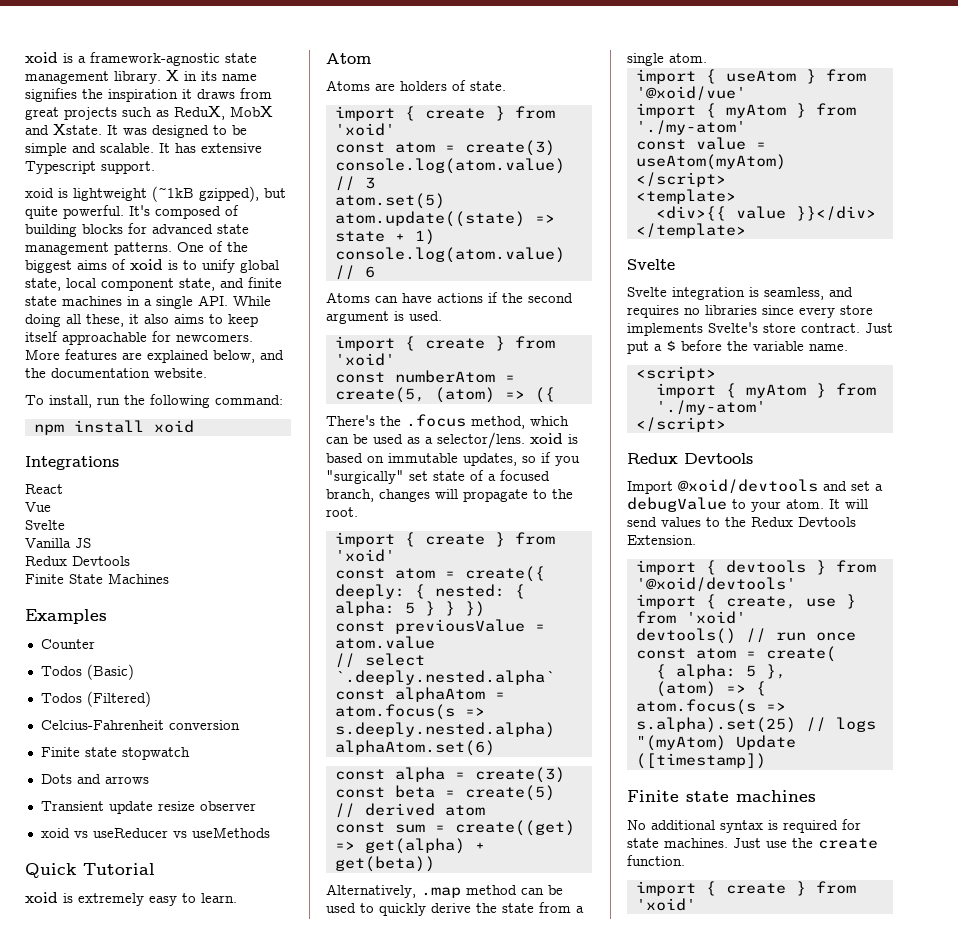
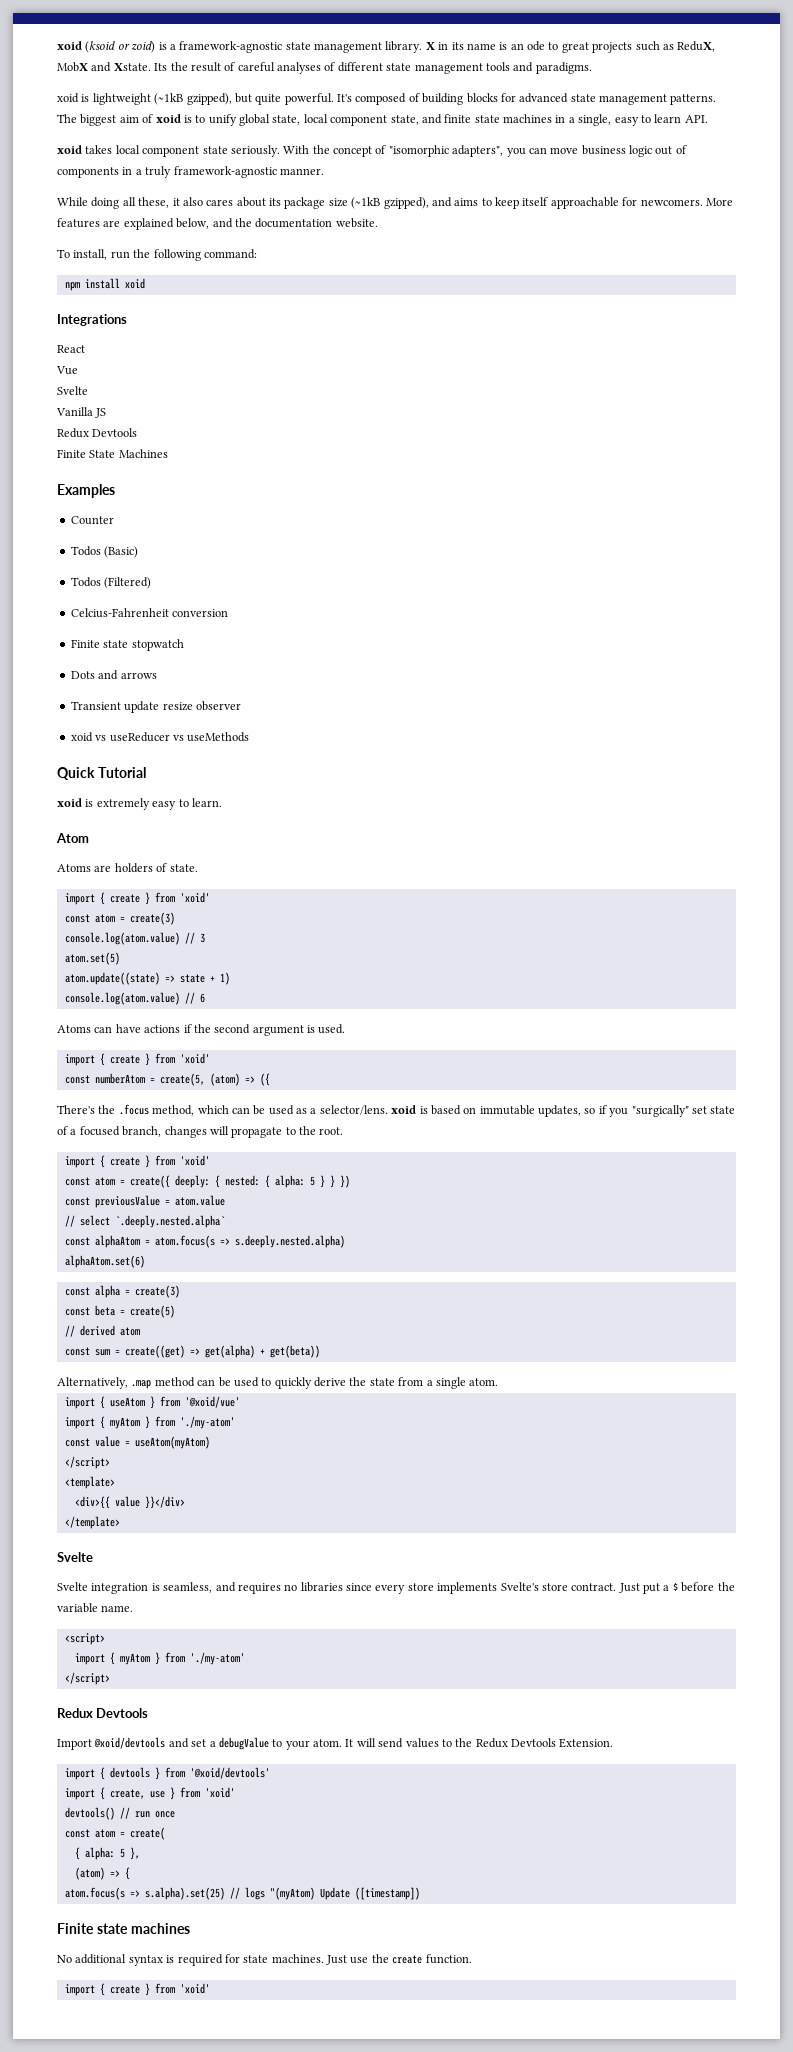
[25,52,58,63] xoid -> [57,41,156,53] xoid (ksoid or zoid)
[25,88,272,102] signifies the inspiration it draws from -> [499,41,559,51] is an ode to
[107,125,247,138] [25,143,262,156] [25,161,155,174] It was designed to be simple and scalable. It has extensive Typescript support. -> [154,62,592,74] Its the result of careful analyses of different state management tools and paradigms.
[177,241,248,252] [25,260,107,273] One of the biggest aims -> [57,114,139,126] The biggest aim
[156,295,228,309] single API. -> [578,114,708,126] [57,145,687,157] [57,166,324,178] single, easy to learn API. // xoid takes local component state seriously. With the concept of "isomorphic adapters", you can move business logic out of components in a truly framework-agnostic manner. //
(169, 319) none -> [206,197,452,209] cares about its package size (~1kB gzipped), and

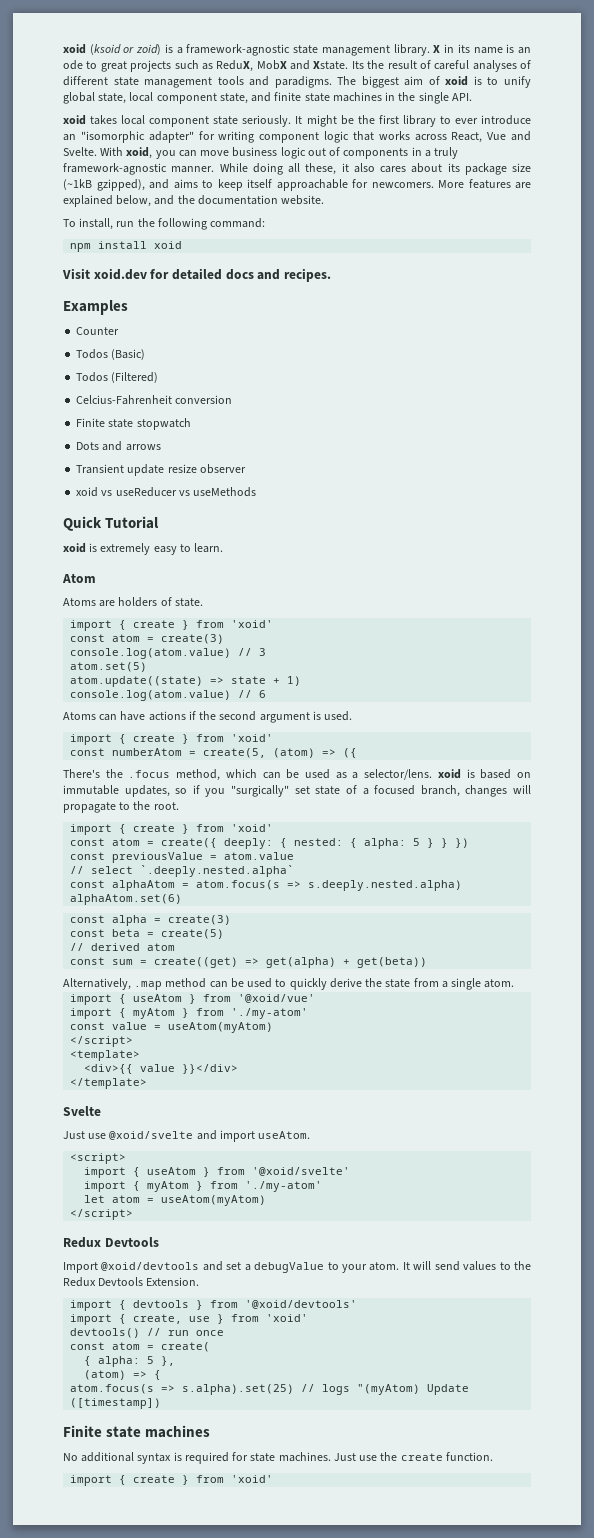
[57,93,717,105] // xoid is lightweight (~1kB gzipped), but quite powerful. It's composed of building blocks for advanced state management patterns. -> (332, 82) none
[568,114,682,126] a single, easy to learn -> [398,92,449,104] the single
[283,145,504,157] With the concept of "isomorphic adapters", -> [295,115,531,127] [63,131,531,143] [63,147,153,159] It might be the first library to ever introduce an "isomorphic adapter" for writing component logic that works across React, Vue and Svelte. With xoid,
(324, 171) // -> (215, 169) none
[57,314,127,326] [57,345,85,353] [56,366,78,375] [57,386,88,395] [56,407,107,418] [57,428,138,438] [57,449,168,458] Integrations // React // Vue // Svelte // Vanilla JS // Redux Devtools // Finite State Machines -> [62,268,331,282] Visit xoid.dev for detailed docs and recipes.
[57,1582,735,1594] [57,1603,134,1613] [64,1633,105,1645] [74,1652,245,1665] Svelte integration is seamless, and requires no libraries since every store implements Svelte's store contract. Just put a $ before the variable name. // <script> // import { myAtom } from './my-atom' -> [63,1130,311,1142] [70,1153,127,1164] [84,1167,351,1178] [84,1181,323,1192] [84,1195,267,1206] Just use @xoid/svelte and import useAtom. // <script> // import { useAtom } from '@xoid/svelte' // import { myAtom } from './my-atom' // let atom = useAtom(myAtom)

